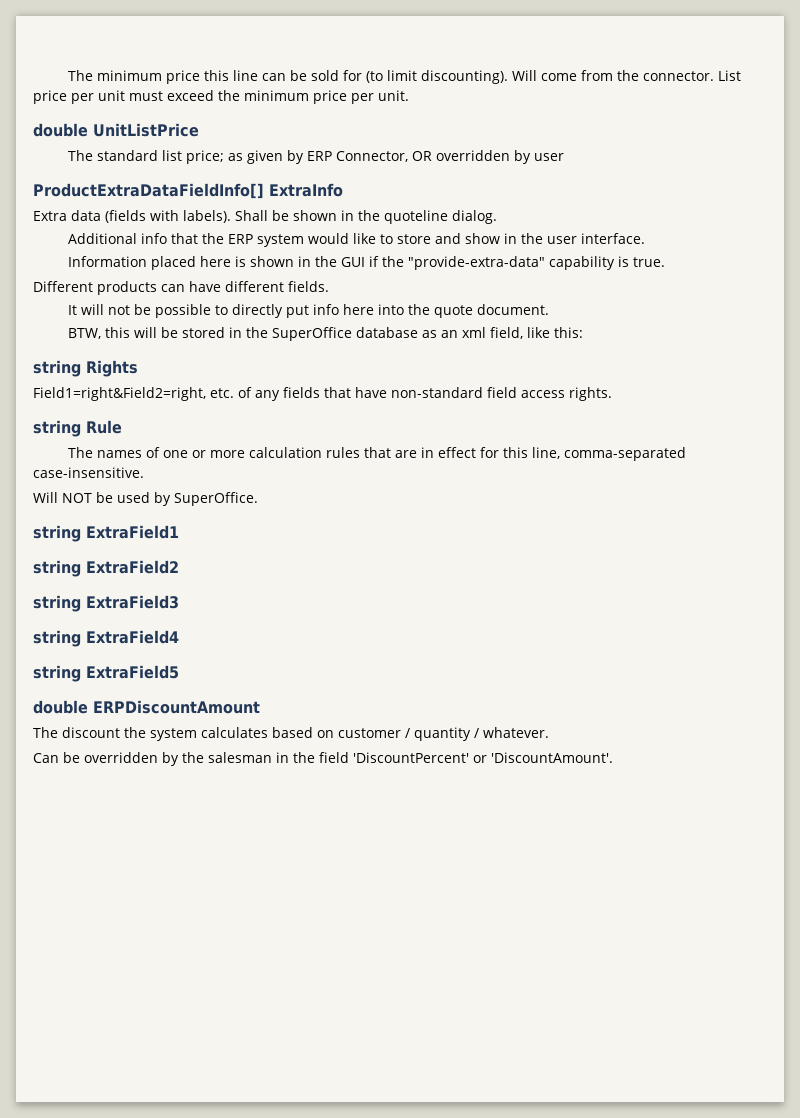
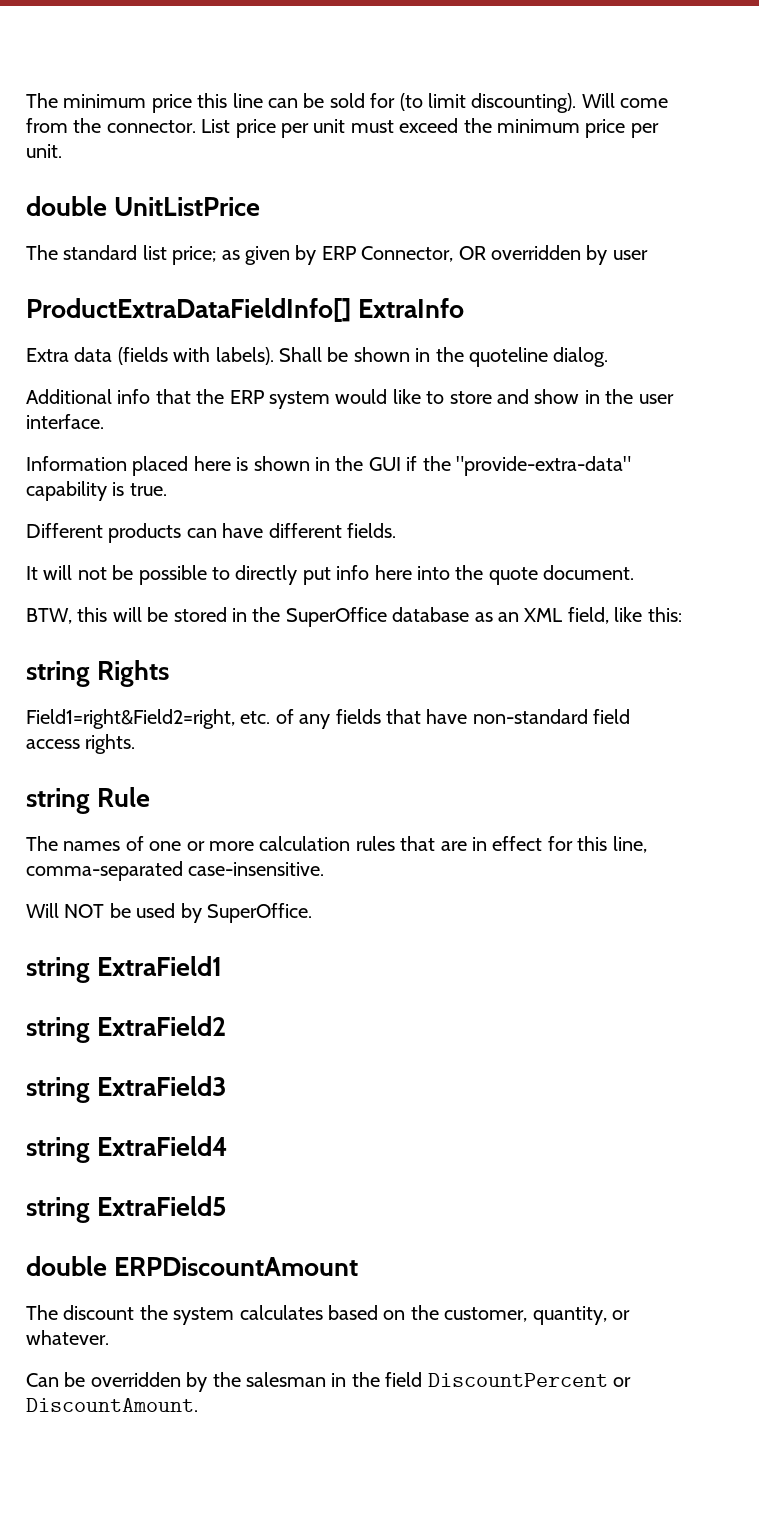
[461,327,486,338] xml -> [524,608,563,622] XML
[338,727,479,741] customer / quantity / -> [410,1305,630,1325] the customer, quantity, or
[353,752,613,763] 'DiscountPercent' or 'DiscountAmount'. -> [427,1373,631,1387] [26,1398,198,1412] DiscountPercent or DiscountAmount.

